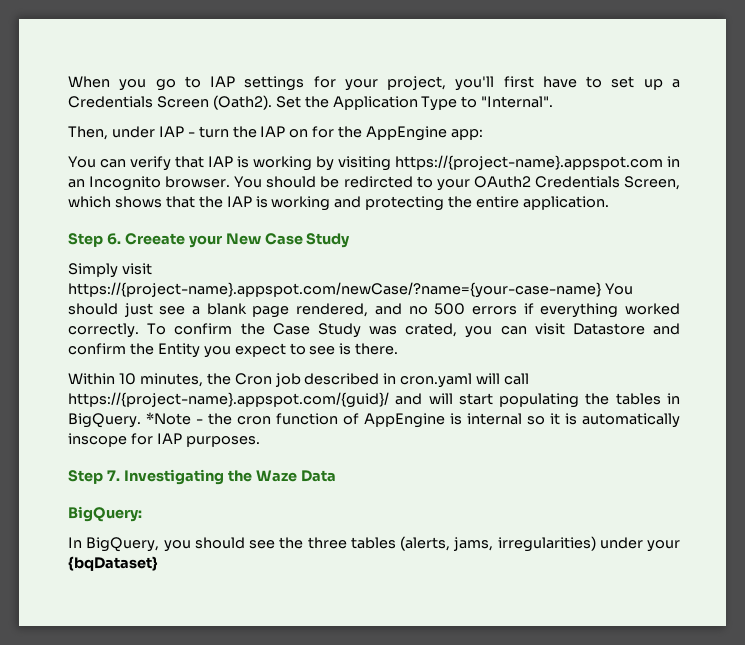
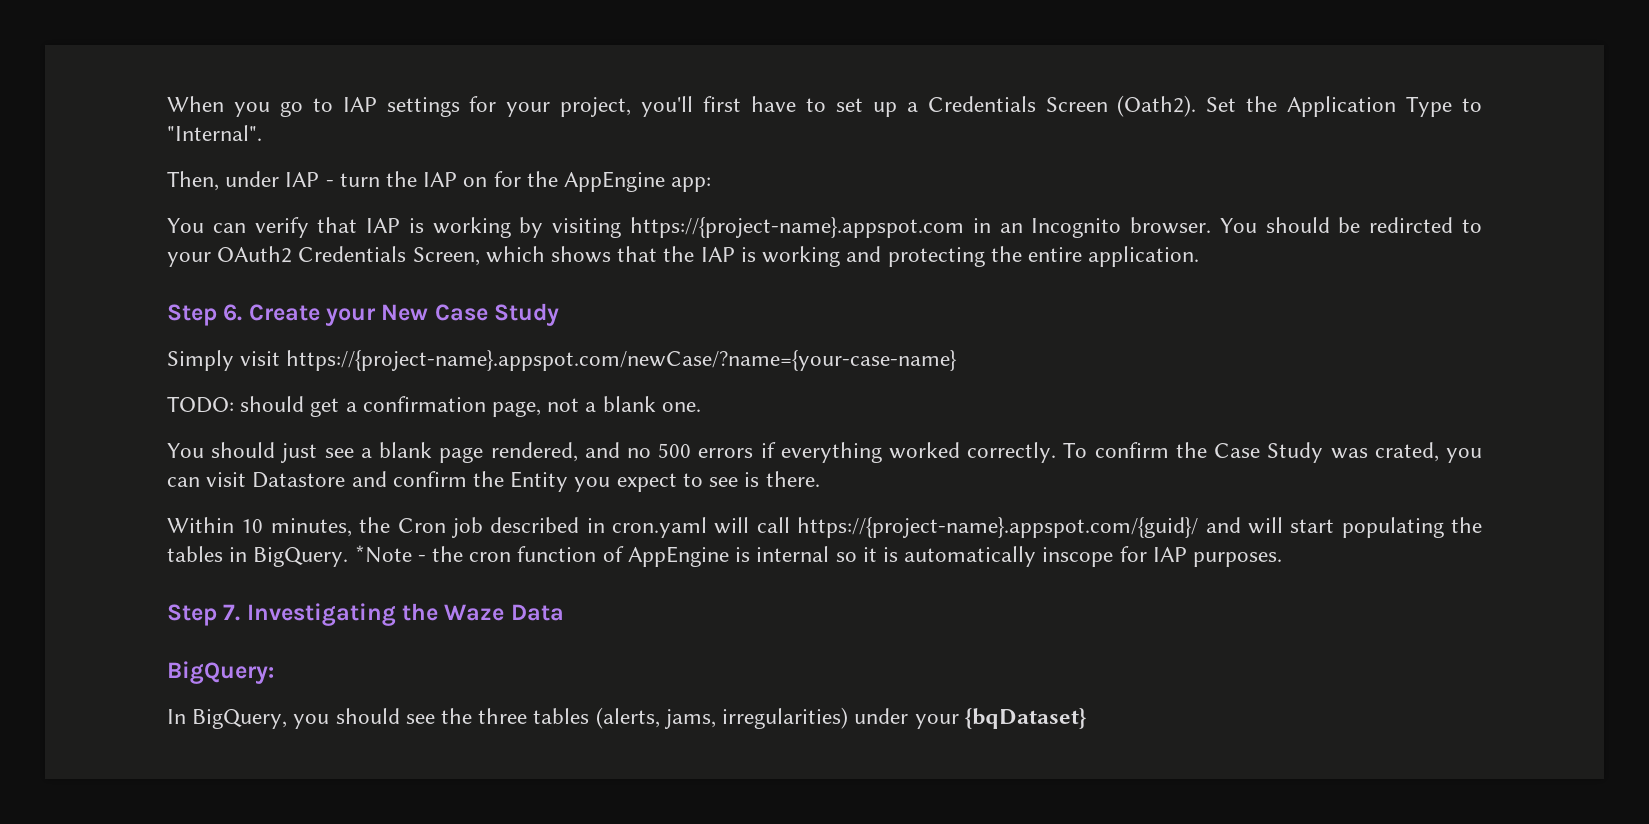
[124,233,185,245] Creeate -> [248,304,320,321] Create
(601, 290) none -> [167,396,701,417] // TODO: should get a confirmation page, not a blank one. //

